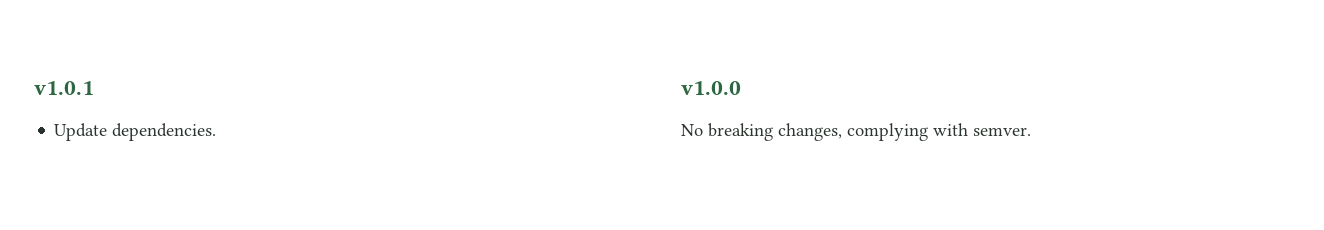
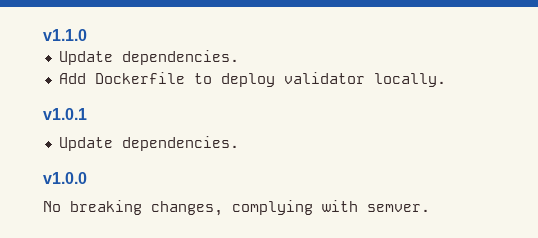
(34, 88) none -> [43,29,87,41] [58,50,239,65] [58,72,446,87] v1.1.0 // Update dependencies. // Add Dockerfile to deploy validator locally. //

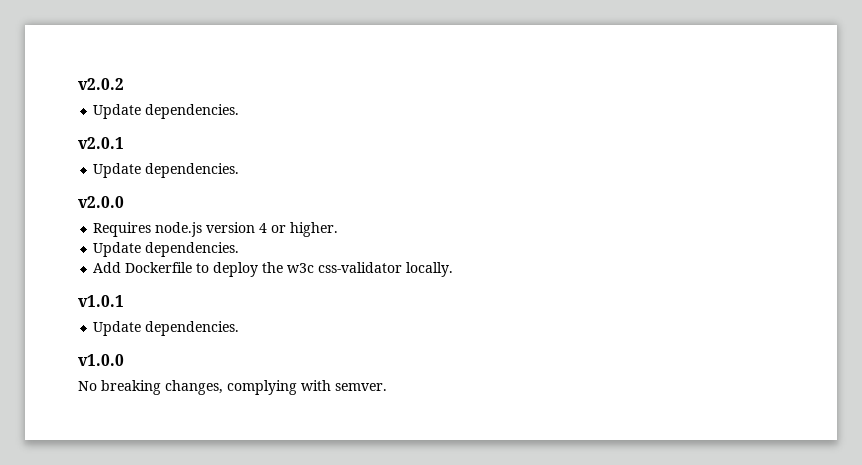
[43,29,87,41] v1.1.0 -> [78,78,124,90] [93,104,240,119] [78,137,124,149] [93,163,240,178] [78,196,124,208] [93,222,339,237] v2.0.2 // Update dependencies. // v2.0.1 // Update dependencies. // v2.0.0 // Requires node.js version 4 or higher.
[283,72,365,84] validator -> [262,262,403,273] the w3c css-validator

